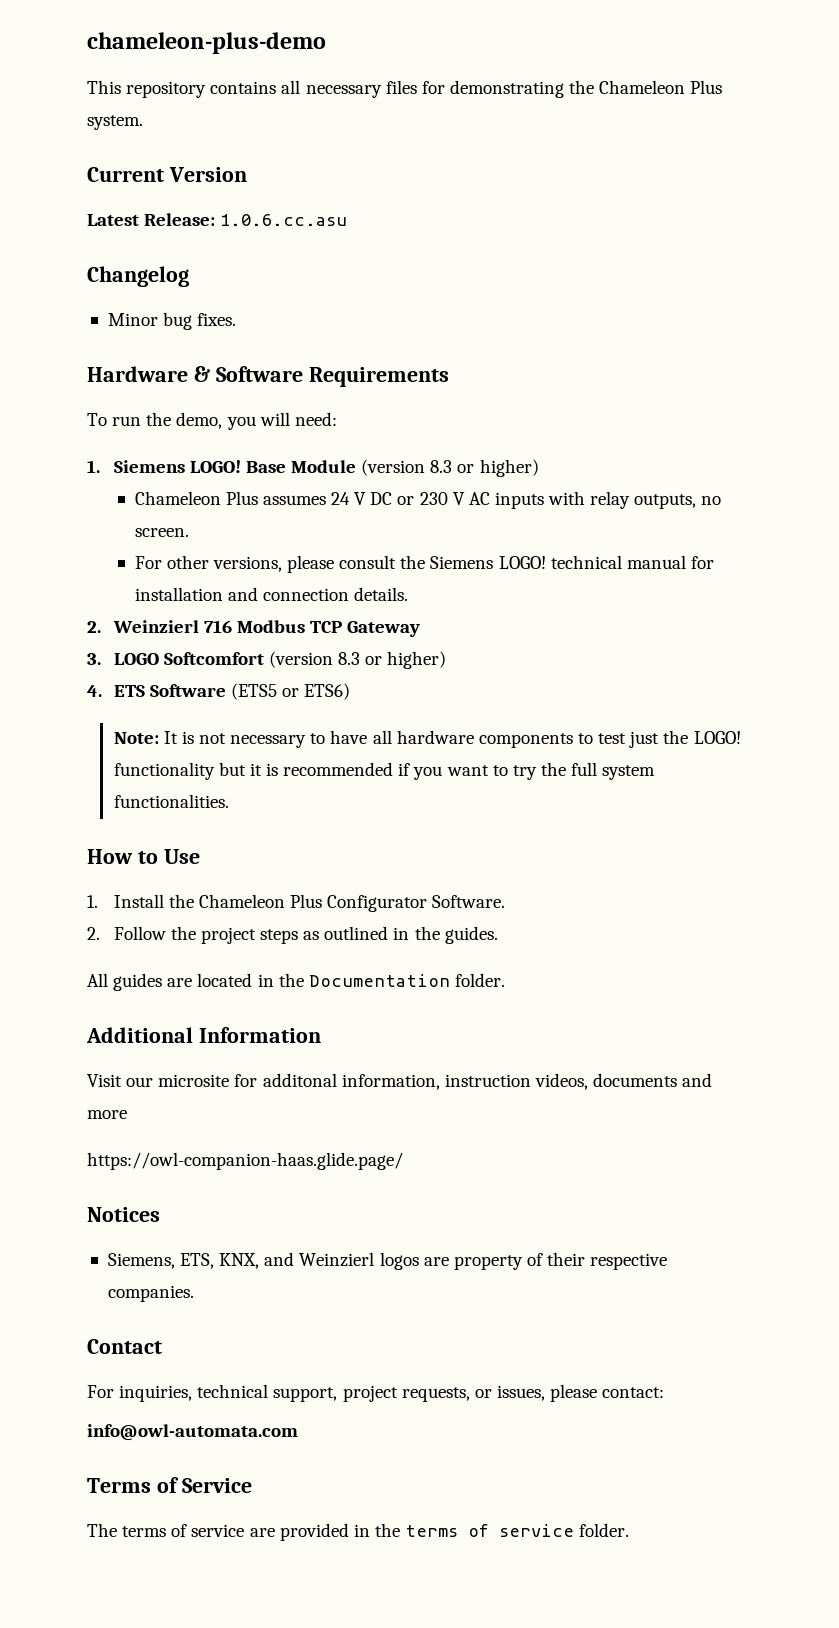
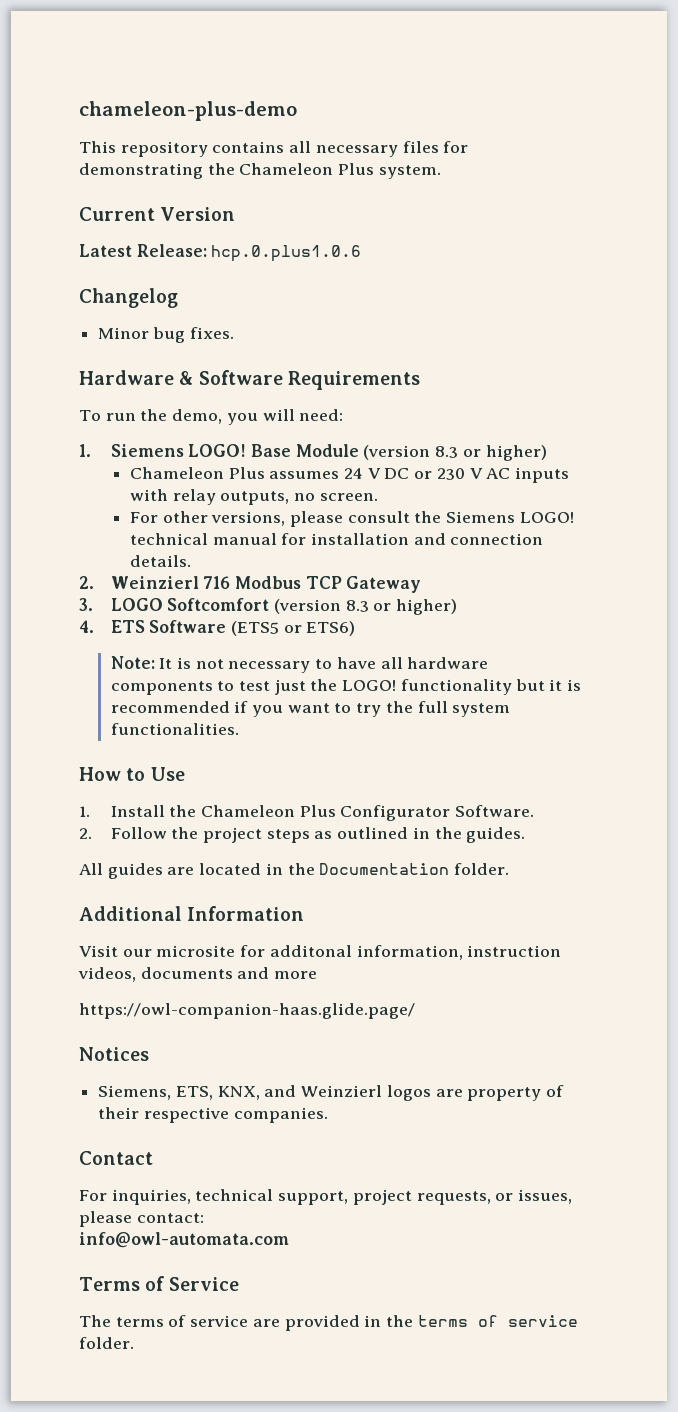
[220,214,348,226] 1.0.6.cc.asu -> [211,245,362,262] hcp.0.plus1.0.6

